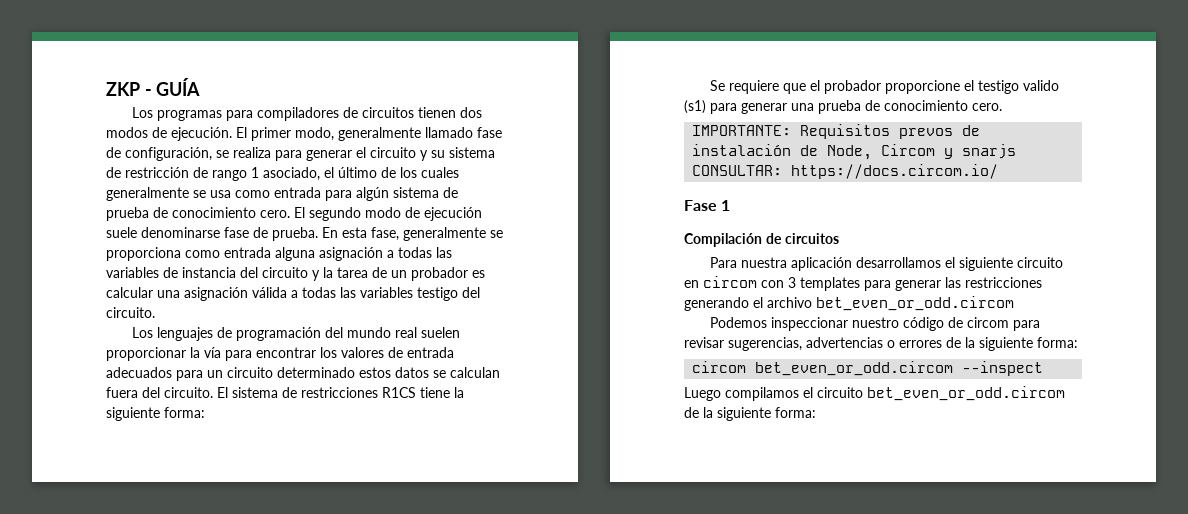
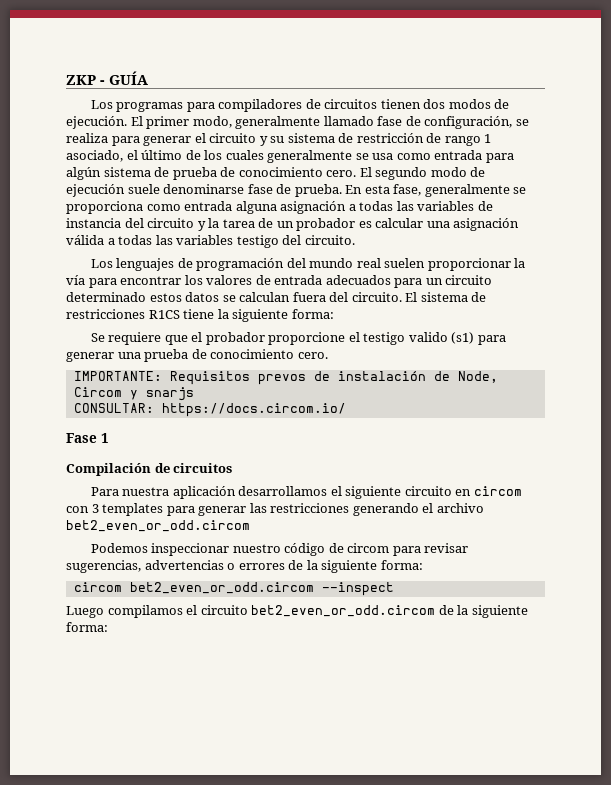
[816,296,1014,311] bet_even_or_odd.circom -> [66,520,250,532] bet2_even_or_odd.circom
[755,361,954,376] bet_even_or_odd.circom -> [129,582,314,594] bet2_even_or_odd.circom
[867,386,1065,401] bet_even_or_odd.circom -> [251,605,436,617] bet2_even_or_odd.circom

